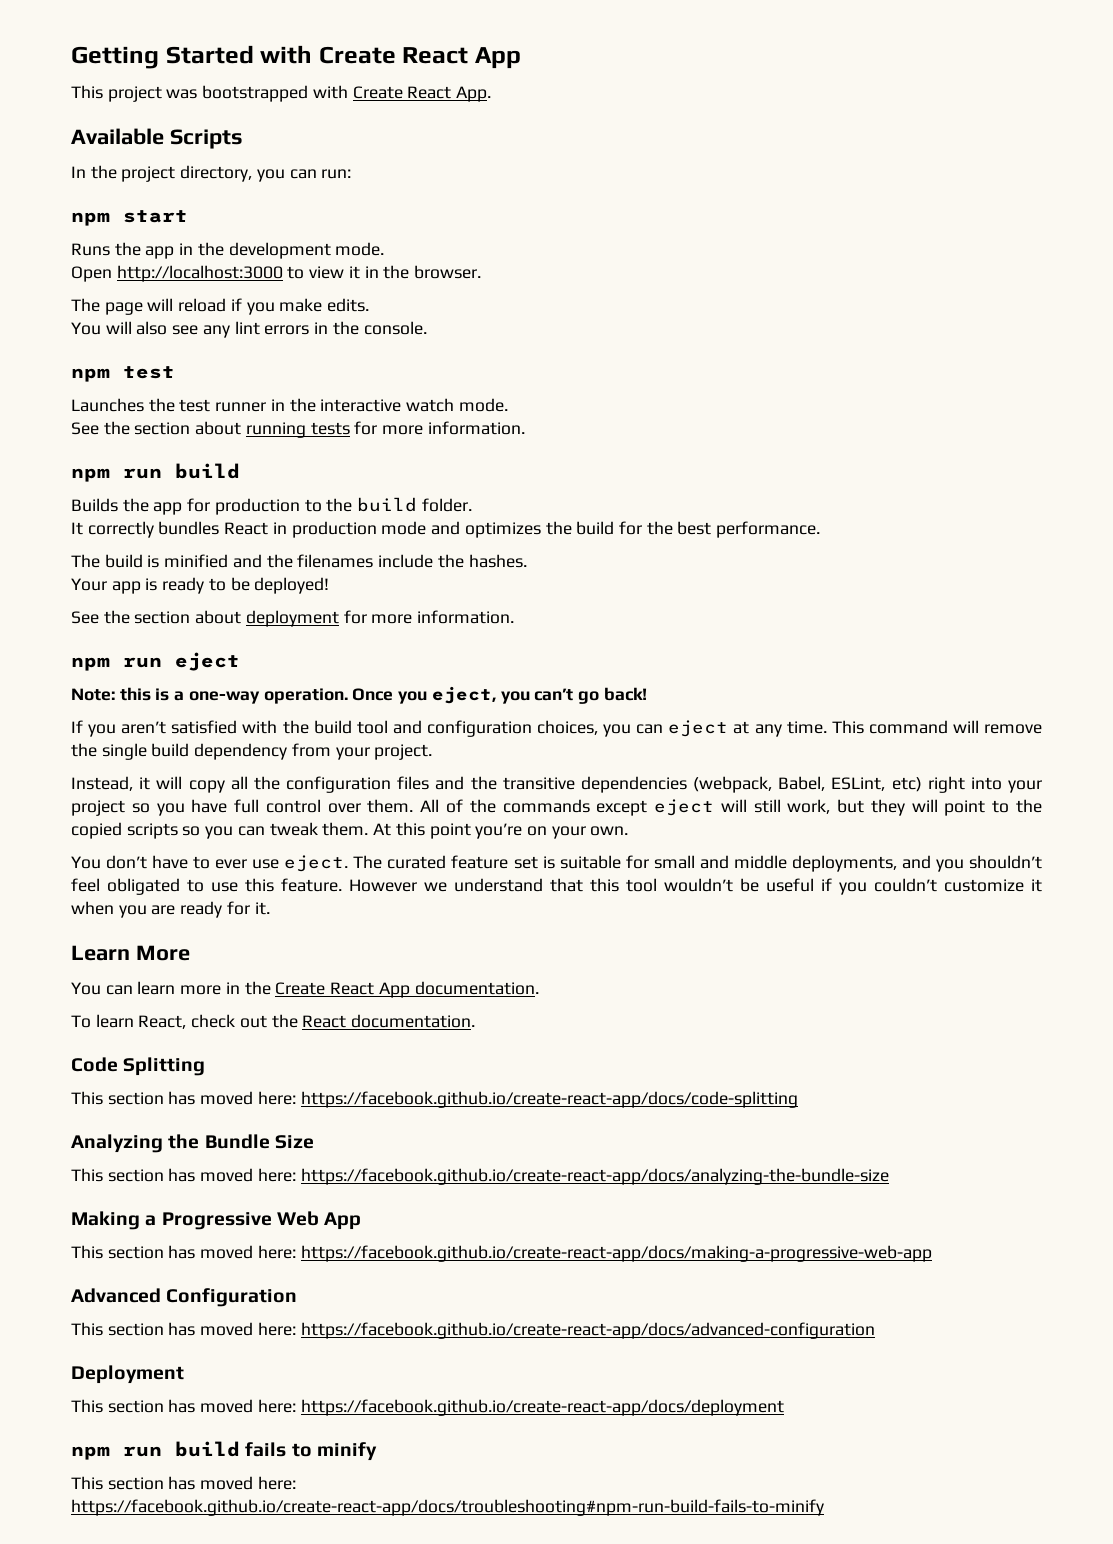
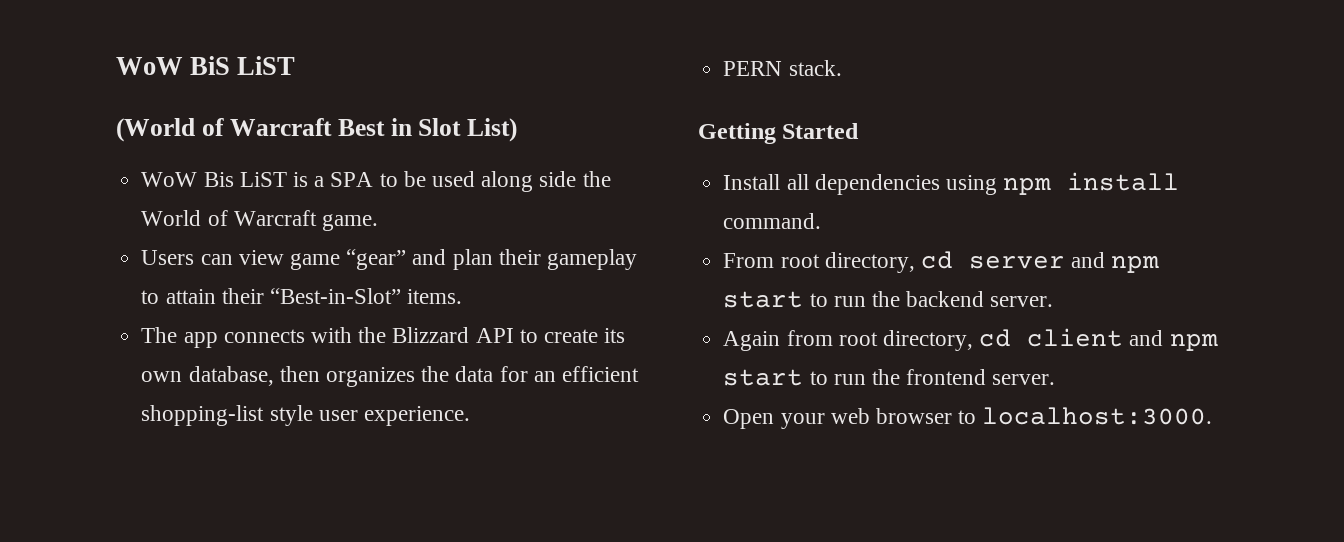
[71,45,522,69] [71,85,492,102] [71,128,243,149] [71,165,352,182] [71,210,188,226] [71,242,385,259] [71,265,482,282] [71,298,370,315] [71,321,427,338] [71,366,175,382] [71,398,508,412] [71,421,525,438] [71,463,240,482] [71,497,472,515] [71,521,821,538] [71,554,527,568] [71,577,330,594] [71,610,515,627] [71,652,240,671] [71,686,647,704] [71,720,1043,737] [71,743,433,760] [71,776,1042,793] [71,799,1042,816] [71,822,629,839] [71,855,1042,872] [71,878,1042,895] [71,901,270,918] [71,945,190,961] [71,981,539,998] [71,1014,476,1029] [71,1057,206,1076] [71,1091,798,1108] [71,1134,314,1153] [71,1168,889,1185] [71,1211,362,1230] [71,1245,932,1262] [71,1288,298,1307] [71,1322,875,1339] [71,1365,184,1384] [71,1399,784,1416] [71,1441,377,1461] [71,1476,296,1490] [71,1499,824,1516] Getting Started with Create React App // This project was bootstrapped with Create React App. // Available Scripts // In the project directory, you can run: // npm start // Runs the app in the development mode. // Open http://localhost:3000 to view it in the browser. // The page will reload if you make edits. // You will also see any lint errors in the console. // npm test // Launches the test runner in the interactive watch mode. // See the section about running tests for more information. // npm run build // Builds the app for production to the build folder. // It correctly bundles React in production mode and optimizes the build for the best performance. // The build is minified and the filenames include the hashes. // Your app is ready to be deployed! // See the section about deployment for more information. // npm run eject // Note: this is a one-way operation. Once you eject, you can’t go back! // If you aren’t satisfied with the build tool and configuration choices, you can eject at any time. This command will remove the single build dependency from your project. // Instead, it will copy all the configuration files and the transitive dependencies (webpack, Babel, ESLint, etc) right into your project so you have full control over them. All of the commands except eject will still work, but they will point to the copied scripts so you can tweak them. At this point you’re on your own. // You don’t have to ever use eject. The curated feature set is suitable for small and middle deployments, and you shouldn’t feel obligated to use this feature. However we understand that this tool wouldn’t be useful if you couldn’t customize it when you are ready for it. // Learn More // You can learn more in the Create React App documentation. // To learn React, check out the React documentation. // Code Splitting // This section has moved here: https://facebook.github.io/create-react-app/docs/code-splitting // Analyzing the Bundle Size // This section has moved here: https://facebook.github.io/create-react-app/docs/analyzing-the-bundle-size // Making a Progressive Web App // This section has moved here: https://facebook.github.io/create-react-app/docs/making-a-progressive-web-app // Advanced Configuration // This section has moved here: https://facebook.github.io/create-react-app/docs/advanced-configuration // Deployment // This section has moved here: https://facebook.github.io/create-react-app/docs/deployment // npm run build fails to minify // This section has moved here: https://facebook.github.io/create-react-app/docs/troubleshooting#npm-run-build-fails-to-minify -> [116,56,296,75] [116,118,518,142] [141,171,611,192] [141,210,378,231] [141,249,637,270] [141,288,463,304] [141,327,626,348] [141,366,639,387] [141,405,470,426] [723,60,842,76] [698,123,860,144] [723,172,1180,195] [723,213,822,229] [723,251,1160,273] [723,291,1054,308] [723,328,1218,351] [723,369,1056,386] [723,407,1213,429] WoW BiS LiST // (World of Warcraft Best in Slot List) // WoW Bis LiST is a SPA to be used along side the World of Warcraft game. // Users can view game “gear” and plan their gameplay to attain their “Best-in-Slot” items. // The app connects with the Blizzard API to create its own database, then organizes the data for an efficient shopping-list style user experience. // PERN stack. // Getting Started // Install all dependencies using npm install command. // From root directory, cd server and npm start to run the backend server. // Again from root directory, cd client and npm start to run the frontend server. // Open your web browser to localhost:3000.

